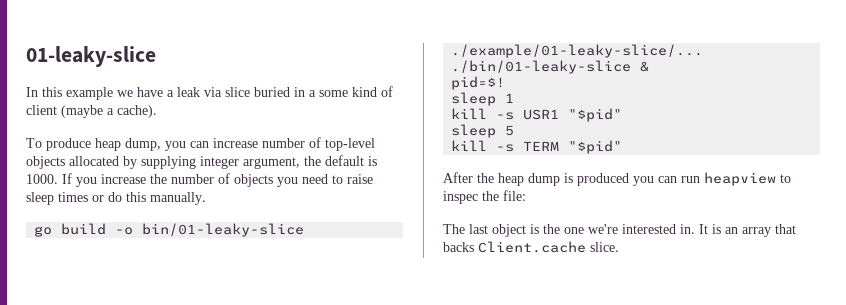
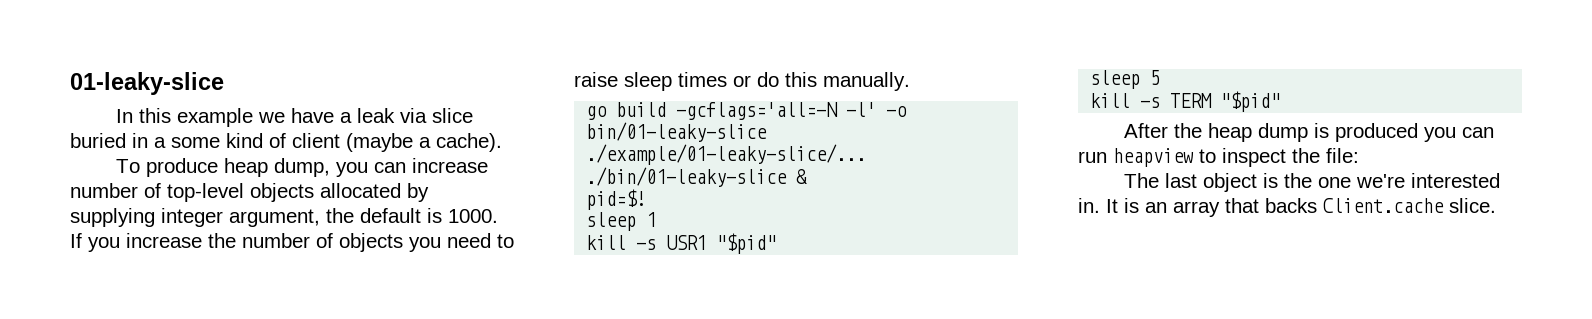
(107, 229) none -> [676,102,877,120] -gcflags='all=-N -l'
[443,191,478,204] inspec -> [1222,148,1286,167] inspect

